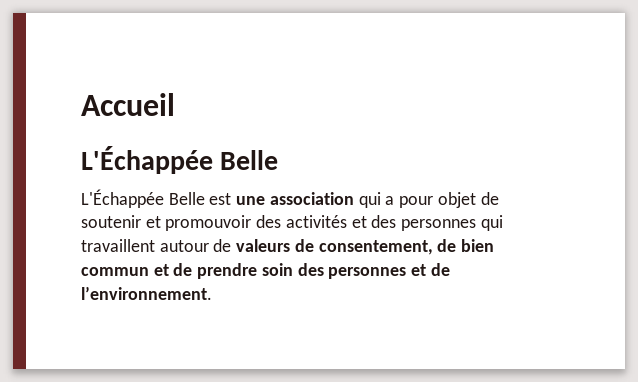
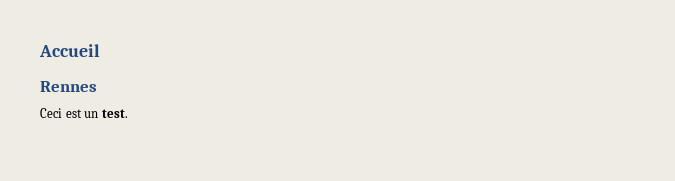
[81,146,279,174] [81,189,499,208] [81,215,503,231] [81,239,495,255] [81,263,450,279] [81,286,212,300] L'Échappée Belle // L'Échappée Belle est une association qui a pour objet de soutenir et promouvoir des activités et des personnes qui travaillent autour de valeurs de consentement, de bien commun et de prendre soin des personnes et de l’environnement. -> [40,81,97,92] [40,108,128,118] Rennes // Ceci est un test.

